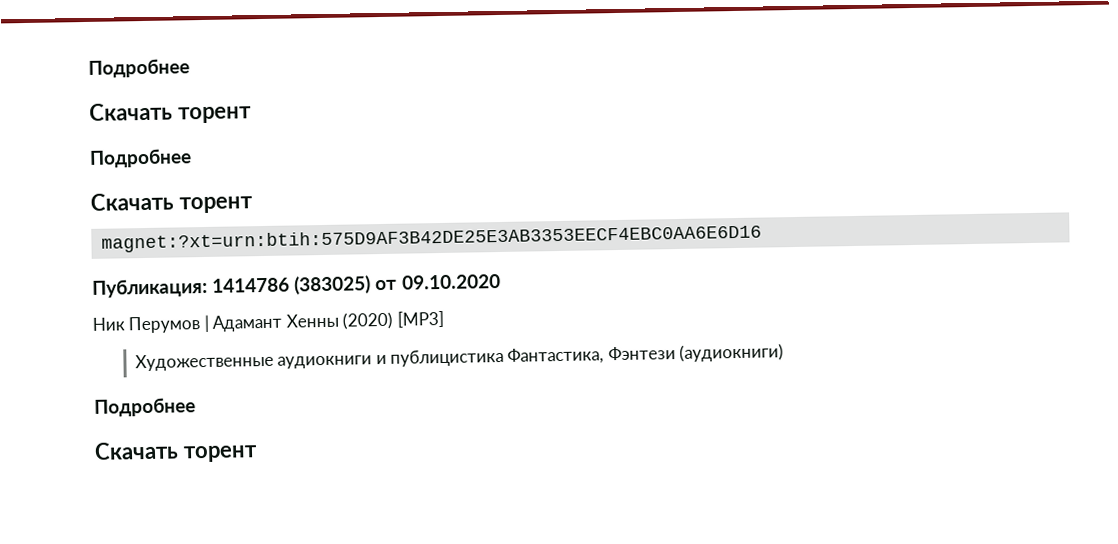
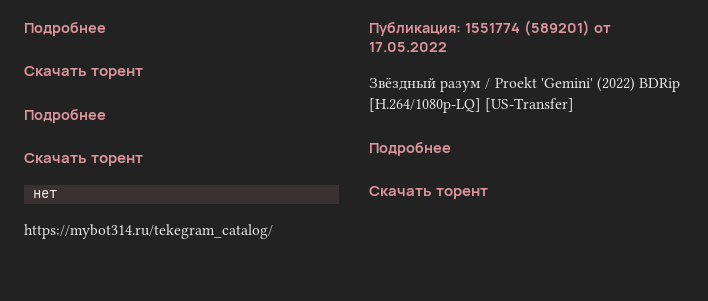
[100,224,762,253] magnet:?xt=urn:btih:575D9AF3B42DE25E3AB3353EECF4EBC0AA6E6D16 -> [33,190,58,198] [24,224,273,239] нет // https://mybot314.ru/tekegram_catalog/
[212,273,501,295] [92,310,444,334] [134,343,785,372] 1414786 (383025) от 09.10.2020 // Ник Перумов | Адамант Хенны (2020) [MP3] // Художественные аудиокниги и публицистика Фантастика, Фэнтези (аудиокниги) -> [464,20,611,36] [369,42,447,52] [369,77,681,92] [369,98,575,113] 1551774 (589201) от 17.05.2022 // Звёздный разум / Proekt 'Gemini' (2022) BDRip [H.264/1080p-LQ] [US-Transfer]

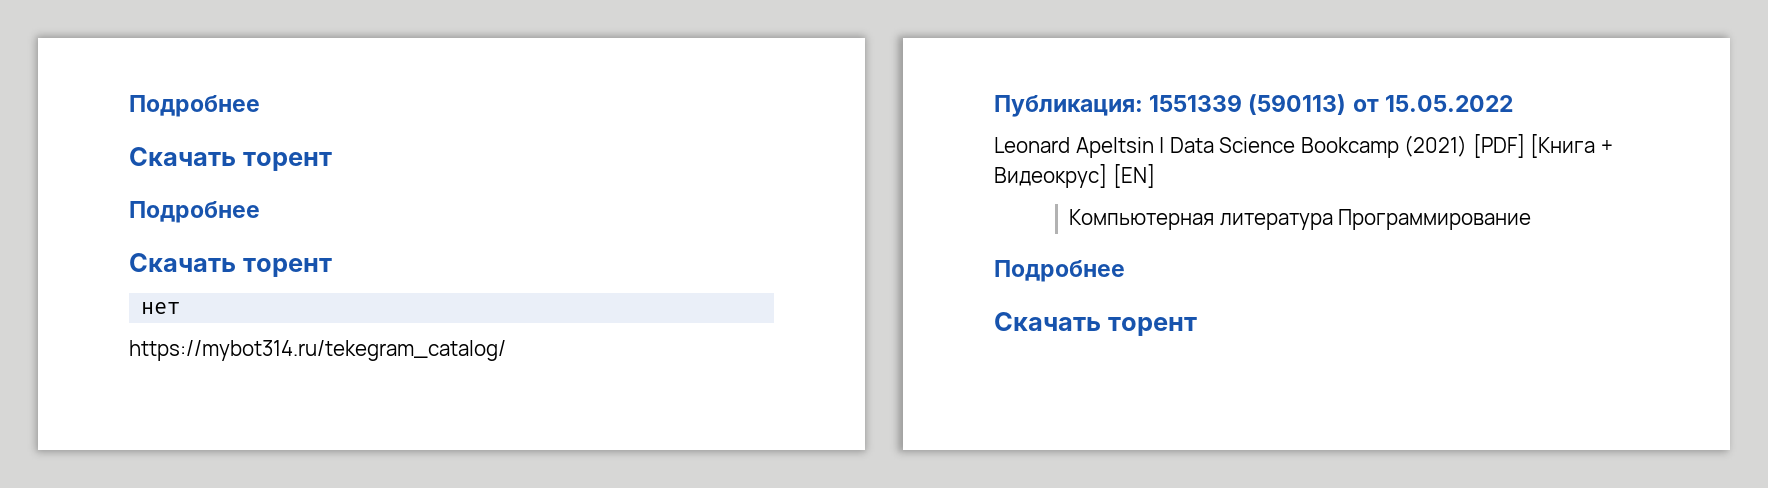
[464,20,611,36] [369,42,447,52] [369,77,681,92] [369,98,575,113] 1551774 (589201) от 17.05.2022 // Звёздный разум / Proekt 'Gemini' (2022) BDRip [H.264/1080p-LQ] [US-Transfer] -> [1149,94,1513,115] [994,134,1613,158] [994,164,1155,188] [1068,209,1532,230] 1551339 (590113) от 15.05.2022 // Leonard Apeltsin | Data Science Bookcamp (2021) [PDF] [Книга + Видеокрус] [EN] // Компьютерная литература Программирование

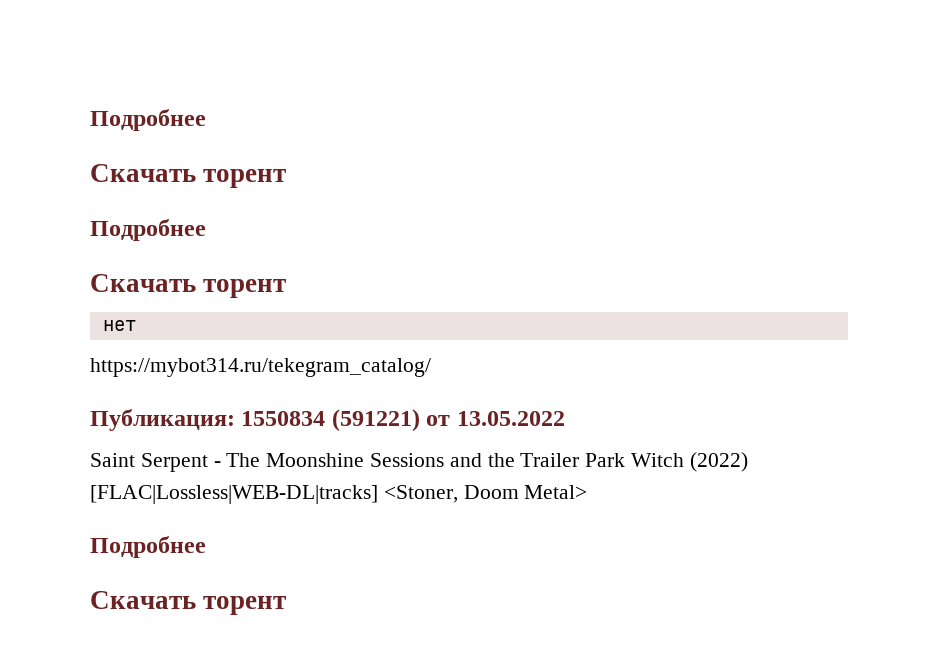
[1149,94,1513,115] [994,134,1613,158] [994,164,1155,188] [1068,209,1532,230] 1551339 (590113) от 15.05.2022 // Leonard Apeltsin | Data Science Bookcamp (2021) [PDF] [Книга + Видеокрус] [EN] // Компьютерная литература Программирование -> [241,409,565,432] [90,452,748,472] [90,485,588,504] 1550834 (591221) от 13.05.2022 // Saint Serpent - The Moonshine Sessions and the Trailer Park Witch (2022) [FLAC|Lossless|WEB-DL|tracks] <Stoner, Doom Metal>

